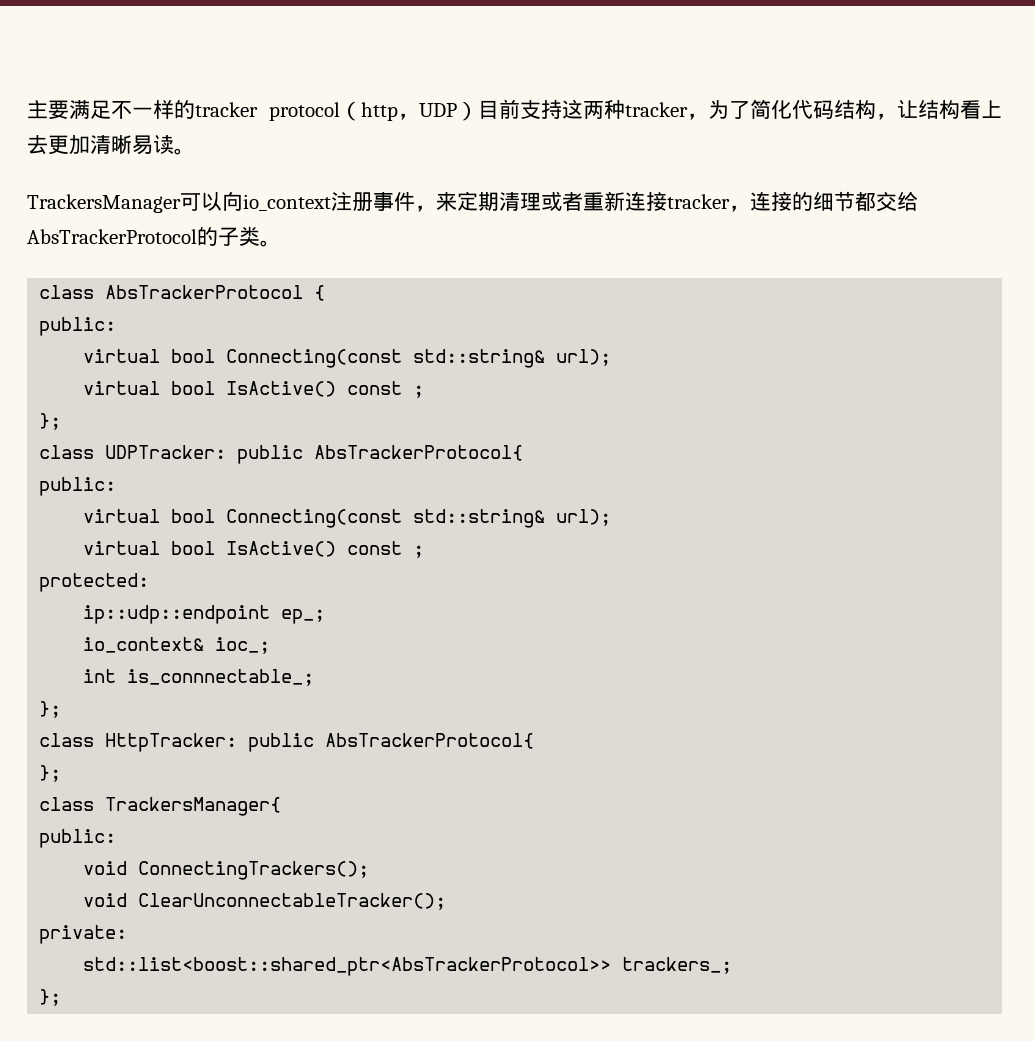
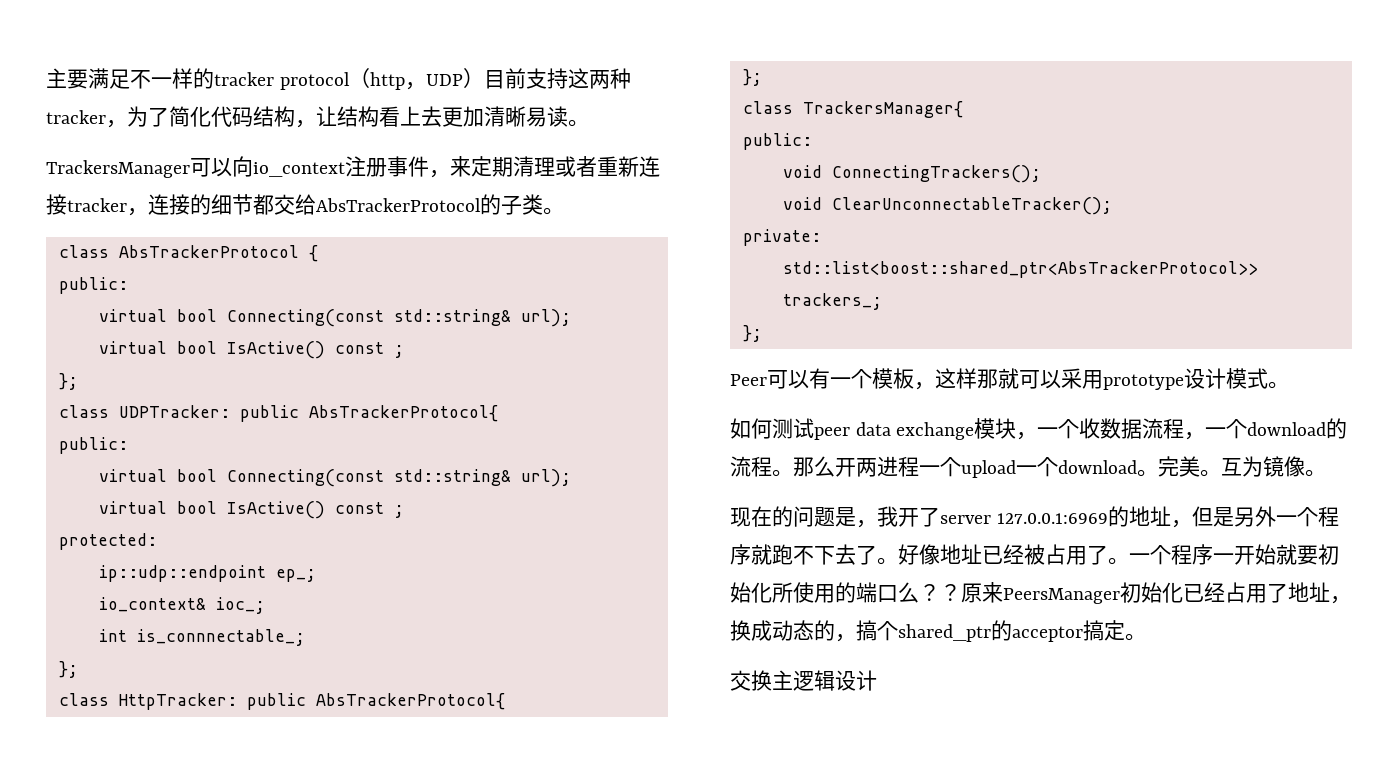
(62, 997) none -> [730,368,1289,390] [730,418,1348,440] [730,456,1326,478] [730,506,1339,528] [730,544,1339,565] [730,582,1351,604] [730,620,1146,642] [730,670,877,691] // Peer可以有一个模板，这样那就可以采用prototype设计模式。 // 如何测试peer data exchange模块，一个收数据流程，一个download的流程。那么开两进程一个upload一个download。完美。互为镜像。 // 现在的问题是，我开了server 127.0.0.1:6969的地址，但是另外一个程序就跑不下去了。好像地址已经被占用了。一个程序一开始就要初始化所使用的端口么？？原来PeersManager初始化已经占用了地址，换成动态的，搞个shared_ptr的acceptor搞定。 // 交换主逻辑设计

